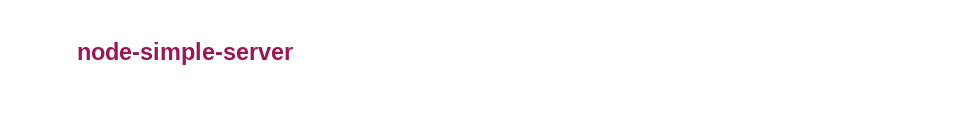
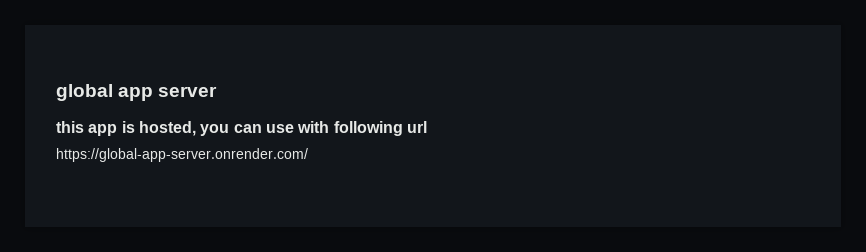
[77,42,293,65] node-simple-server -> [56,84,218,101] [56,121,427,136] [56,148,308,162] global app server // this app is hosted, you can use with following url // https://global-app-server.onrender.com/

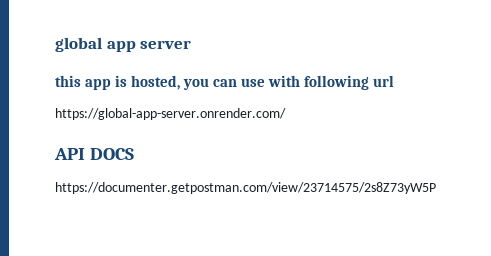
(308, 155) none -> [54,148,135,160] [55,182,436,194] // API DOCS // https://documenter.getpostman.com/view/23714575/2s8Z73yW5P

